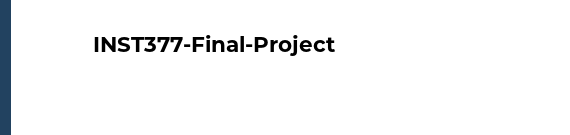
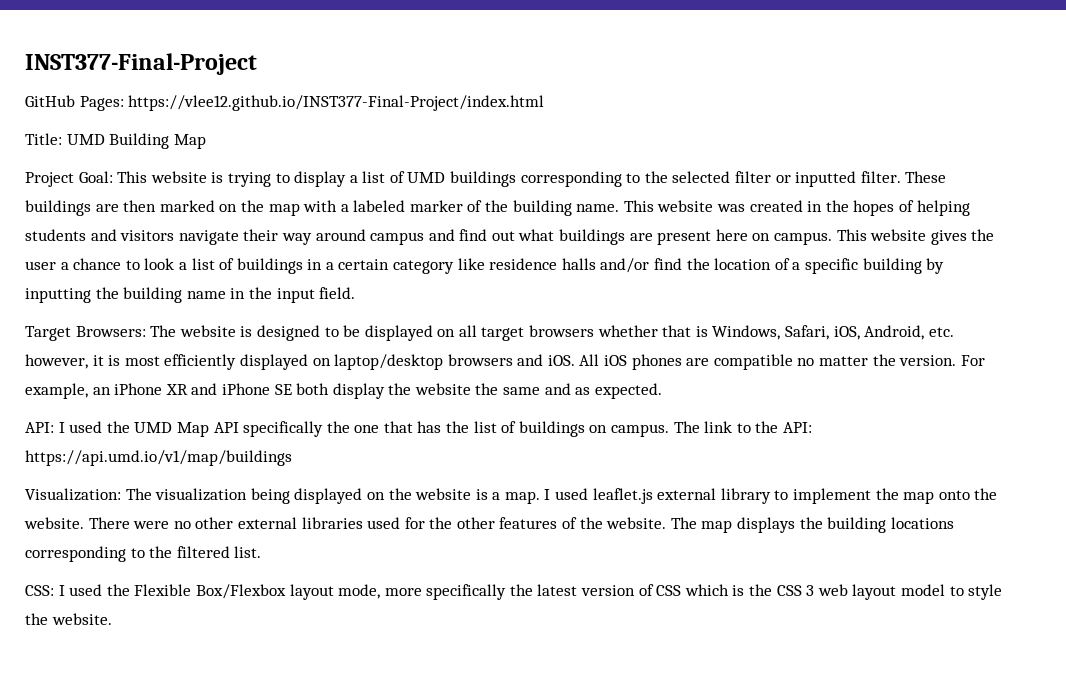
(335, 45) none -> [25,95,545,111] [25,133,206,149] [25,171,947,187] [25,200,970,216] [25,229,995,245] [25,258,945,274] [25,287,356,303] [25,325,954,341] [25,354,985,370] [25,383,662,399] [25,421,812,437] [25,450,292,466] [25,488,998,504] [24,517,954,533] [25,546,262,562] [25,584,1003,600] [25,613,112,625] // GitHub Pages: https://vlee12.github.io/INST377-Final-Project/index.html // Title: UMD Building Map // Project Goal: This website is trying to display a list of UMD buildings corresponding to the selected filter or inputted filter. These buildings are then marked on the map with a labeled marker of the building name. This website was created in the hopes of helping students and visitors navigate their way around campus and find out what buildings are present here on campus. This website gives the user a chance to look a list of buildings in a certain category like residence halls and/or find the location of a specific building by inputting the building name in the input field. // Target Browsers: The website is designed to be displayed on all target browsers whether that is Windows, Safari, iOS, Android, etc. however, it is most efficiently displayed on laptop/desktop browsers and iOS. All iOS phones are compatible no matter the version. For example, an iPhone XR and iPhone SE both display the website the same and as expected. // API: I used the UMD Map API specifically the one that has the list of buildings on campus. The link to the API: https://api.umd.io/v1/map/buildings // Visualization: The visualization being displayed on the website is a map. I used leaflet.js external library to implement the map onto the website. There were no other external libraries used for the other features of the website. The map displays the building locations corresponding to the filtered list. // CSS: I used the Flexible Box/Flexbox layout mode, more specifically the latest version of CSS which is the CSS 3 web layout model to style the website.

